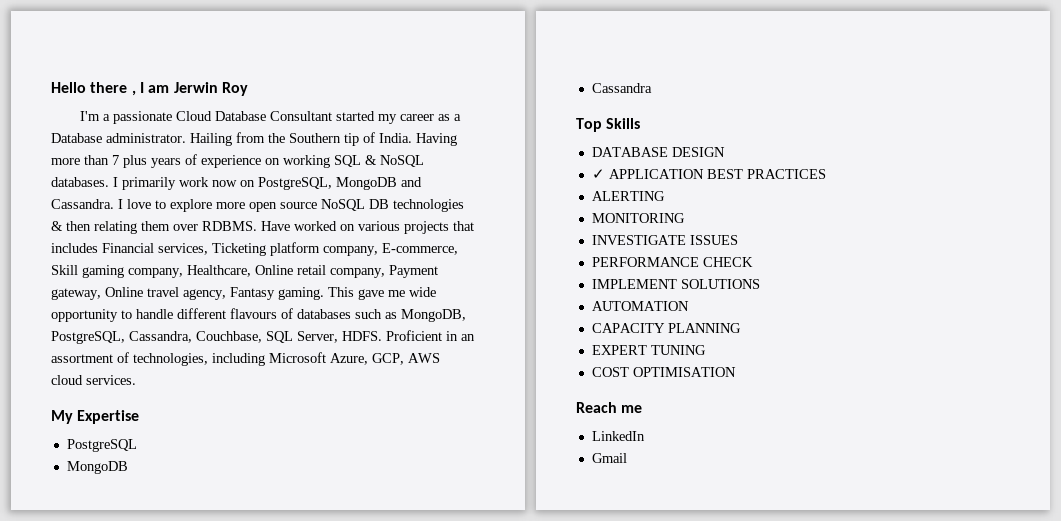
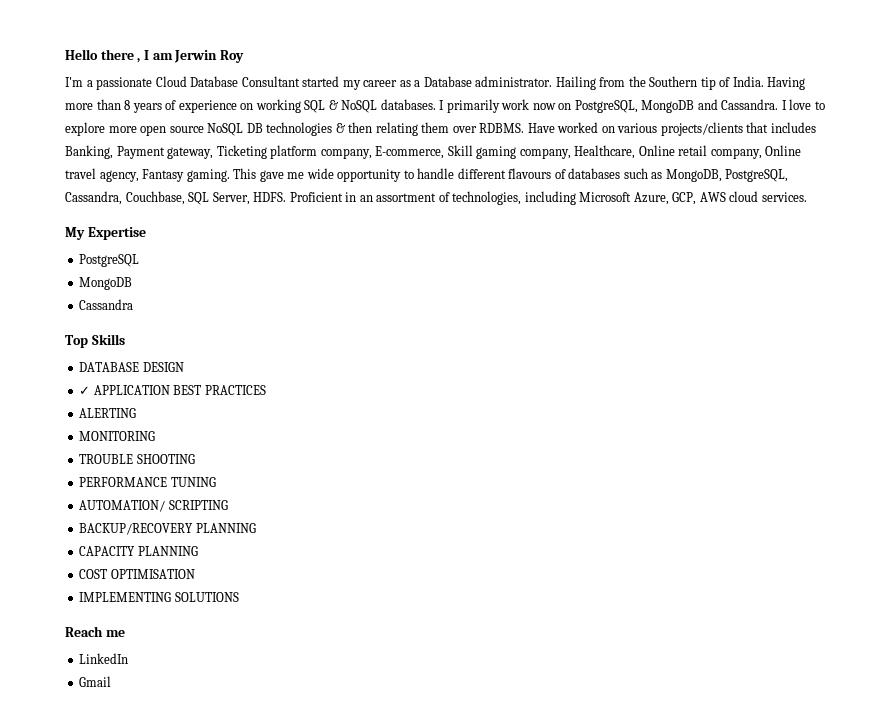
[112,155,147,168] 7 plus -> [124,100,131,110] 8
[404,221,449,234] projects -> [660,122,743,136] projects/clients
[102,243,208,255] Financial services, -> [65,145,214,159] Banking, Payment gateway,
[389,265,438,278] [51,288,101,300] Payment gateway, -> (762, 153) none
[591,235,738,245] INVESTIGATE ISSUES -> [79,454,195,464] TROUBLE SHOOTING
[702,257,753,267] [591,279,760,289] [591,301,689,311] CHECK // IMPLEMENT SOLUTIONS // AUTOMATION -> [170,477,216,487] [79,500,228,512] [79,523,256,535] TUNING // AUTOMATION/ SCRIPTING // BACKUP/RECOVERY PLANNING
[591,345,706,355] // EXPERT TUNING -> (198, 551) none
(736, 372) none -> [79,592,239,602] // IMPLEMENTING SOLUTIONS

